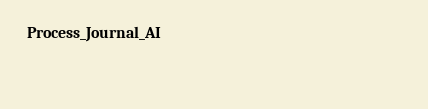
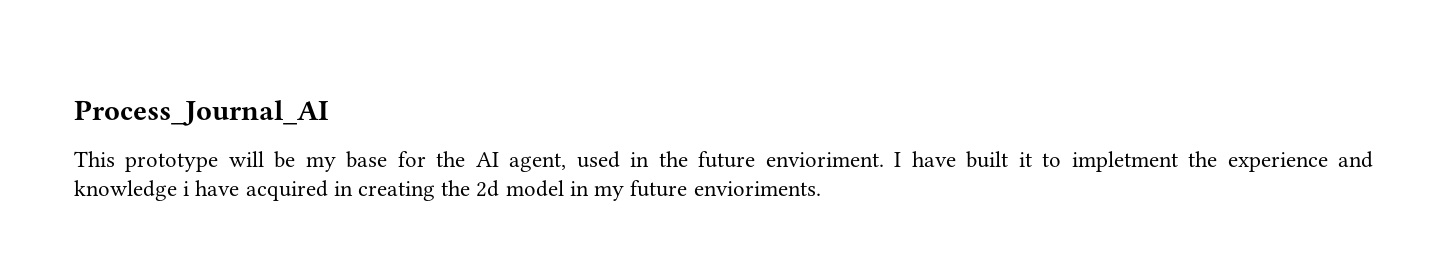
(161, 34) none -> [74,151,1374,172] [74,180,821,201] // This prototype will be my base for the AI agent, used in the future envioriment. I have built it to impletment the experience and knowledge i have acquired in creating the 2d model in my future envioriments.

